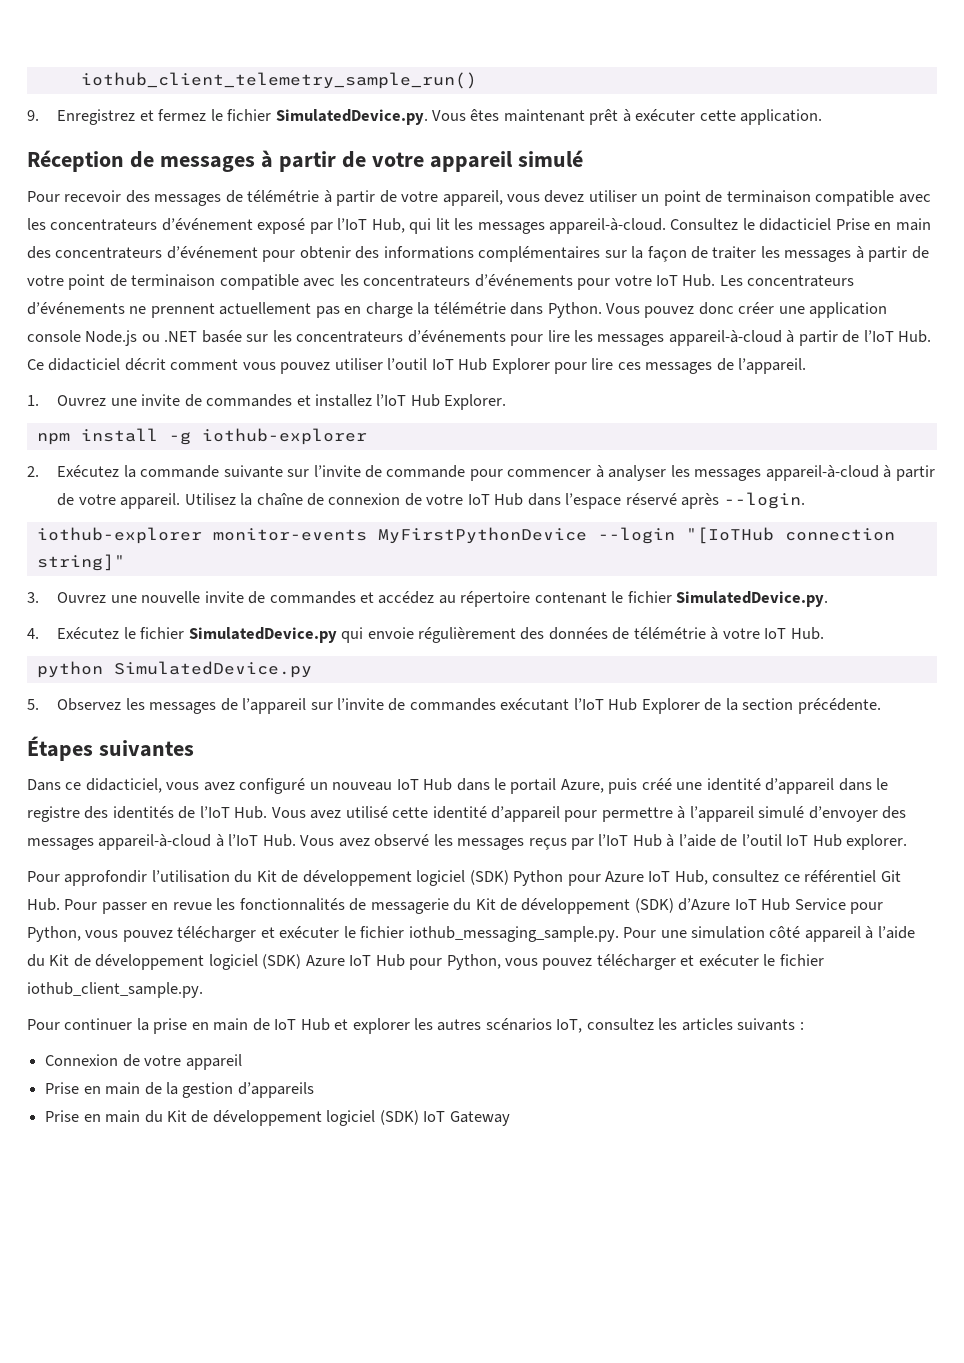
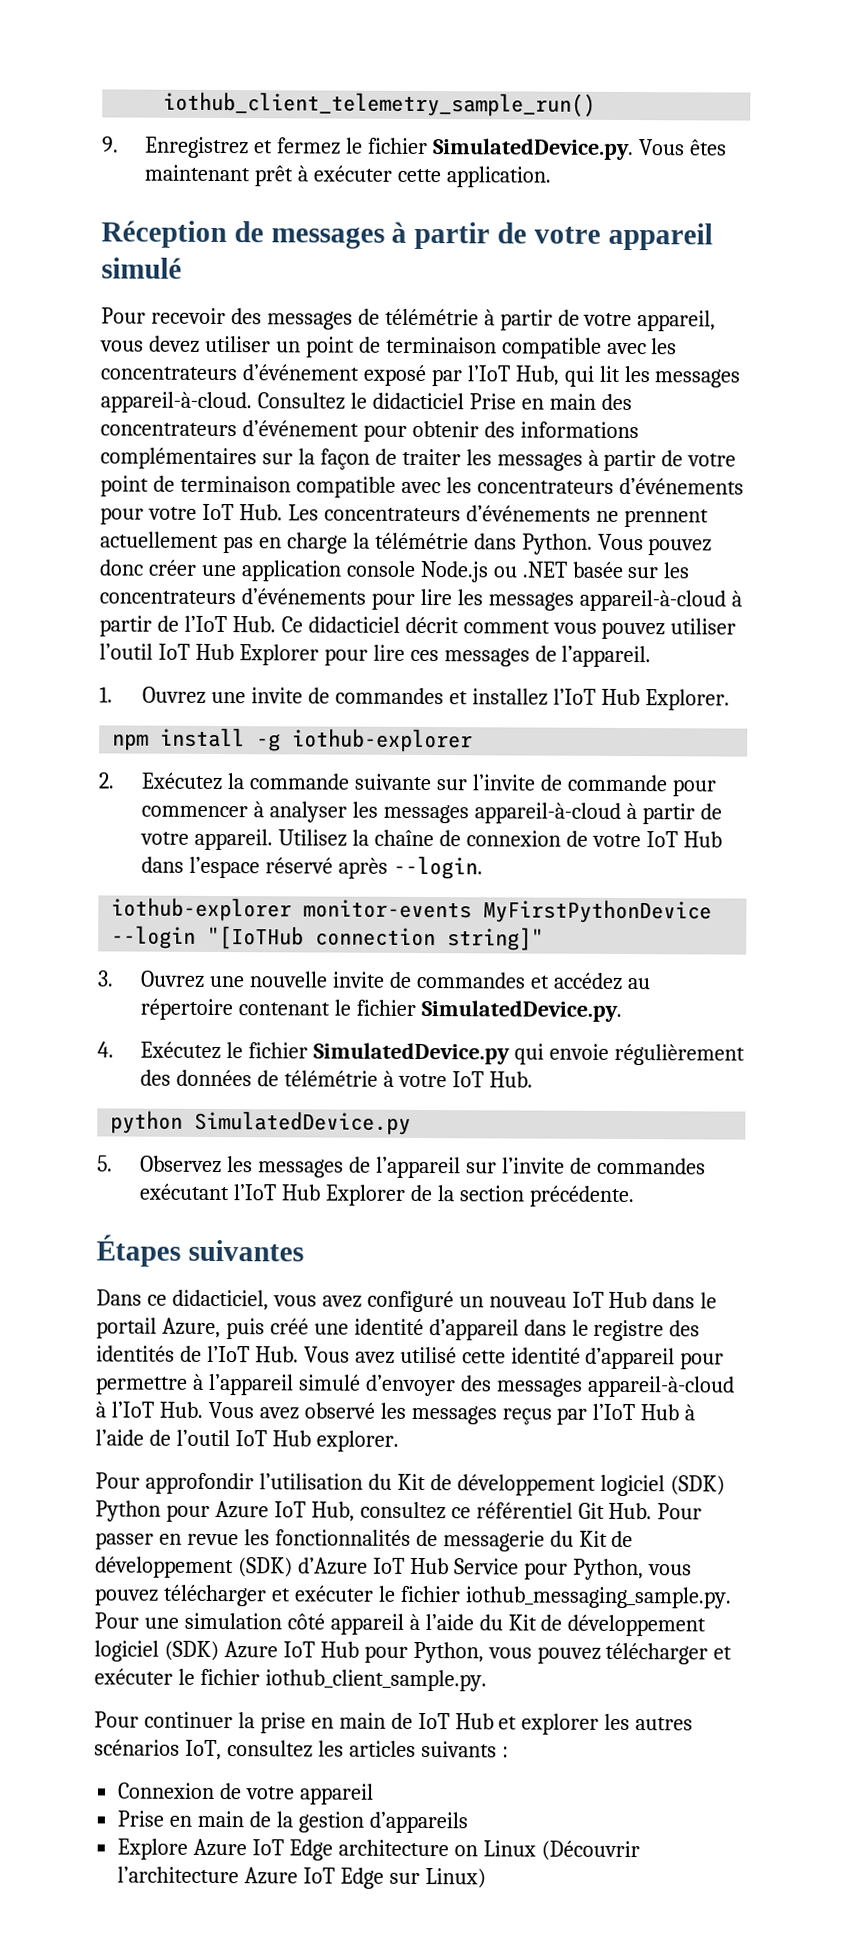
[45,1110,510,1126] Prise en main du Kit de développement logiciel (SDK) IoT Gateway -> [117,1838,640,1862] [117,1866,486,1889] Explore Azure IoT Edge architecture on Linux (Découvrir l’architecture Azure IoT Edge sur Linux)

